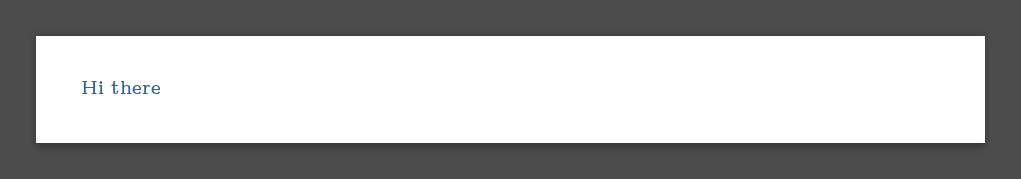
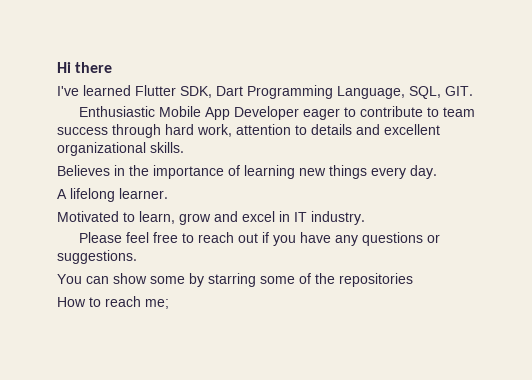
(161, 87) none -> [57,85,473,99] [78,106,475,120] [57,124,440,138] [57,142,184,156] [57,165,437,179] [57,188,168,202] [57,211,365,225] [78,232,440,246] [57,250,137,264] [57,273,413,287] [57,296,169,309] // I've learned Flutter SDK, Dart Programming Language, SQL, GIT. // Enthusiastic Mobile App Developer eager to contribute to team success through hard work, attention to details and excellent organizational skills. // Believes in the importance of learning new things every day. // A lifelong learner. // Motivated to learn, grow and excel in IT industry. // Please feel free to reach out if you have any questions or suggestions. // You can show some by starring some of the repositories // How to reach me;

